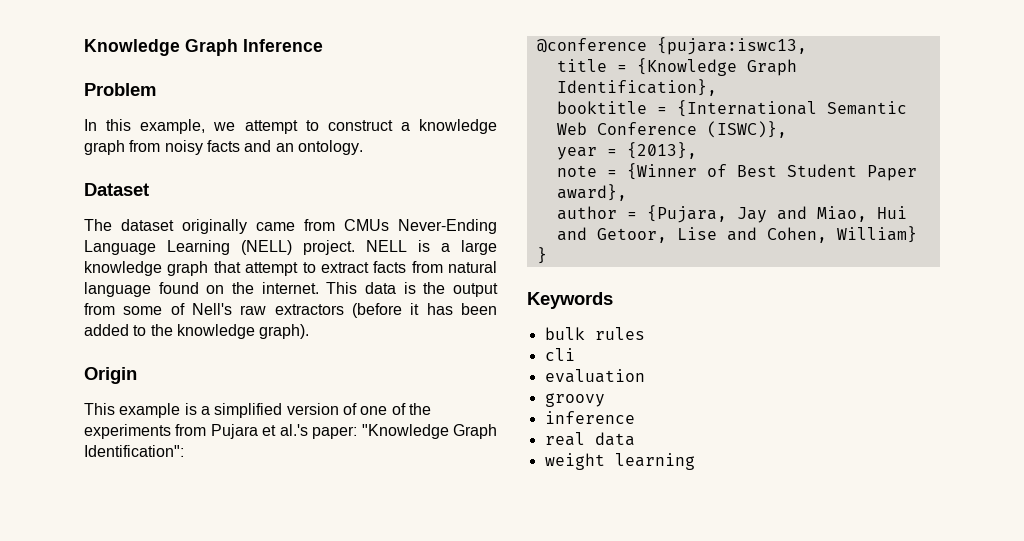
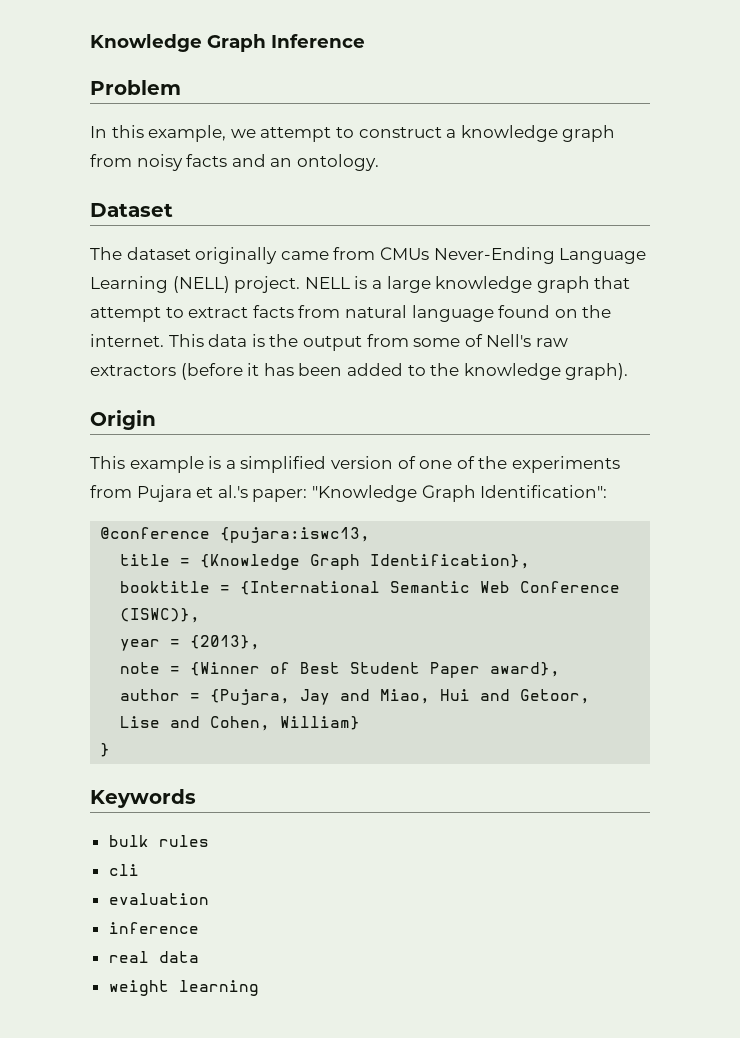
[544,393,605,407] // groovy -> (209, 899) none

